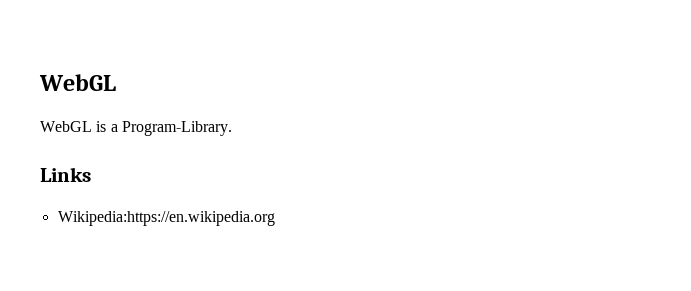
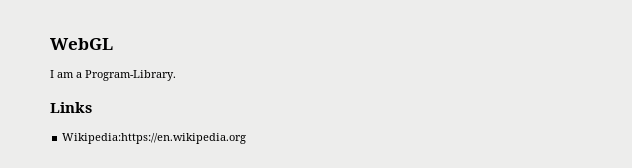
[40,121,107,132] WebGL is -> [50,70,74,78] I am

